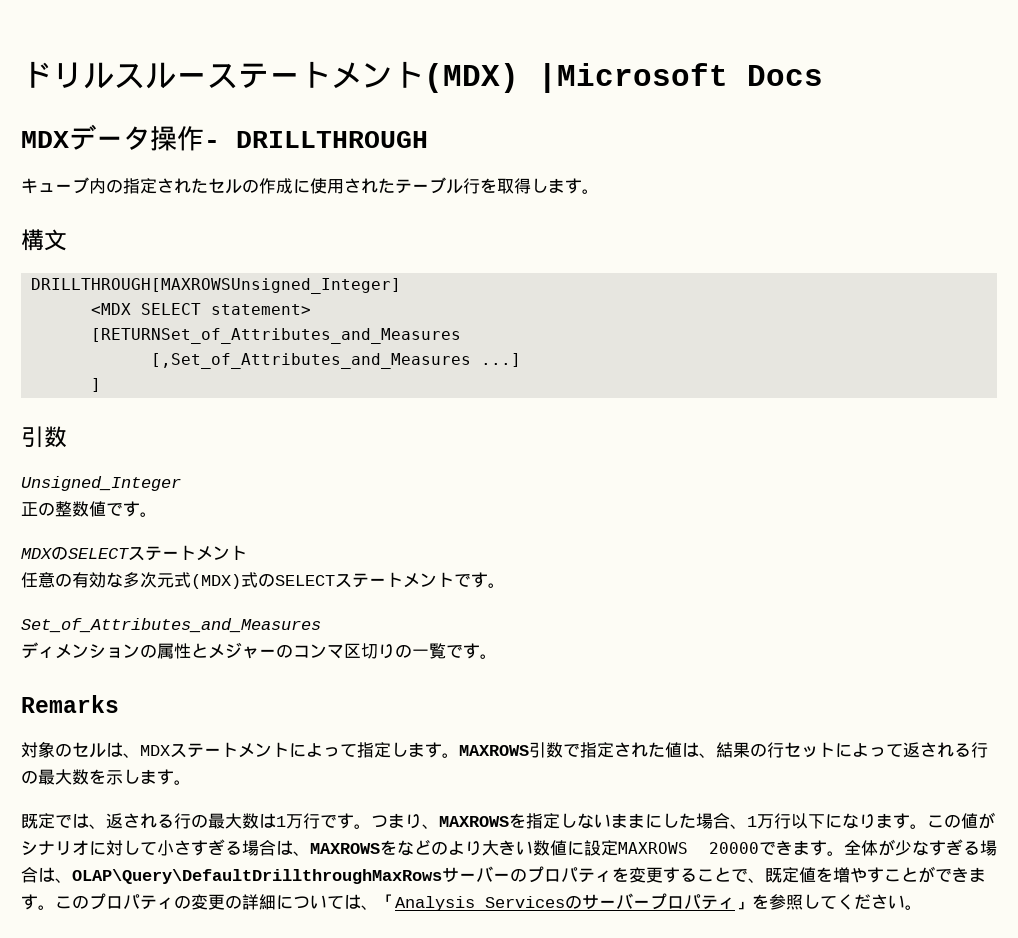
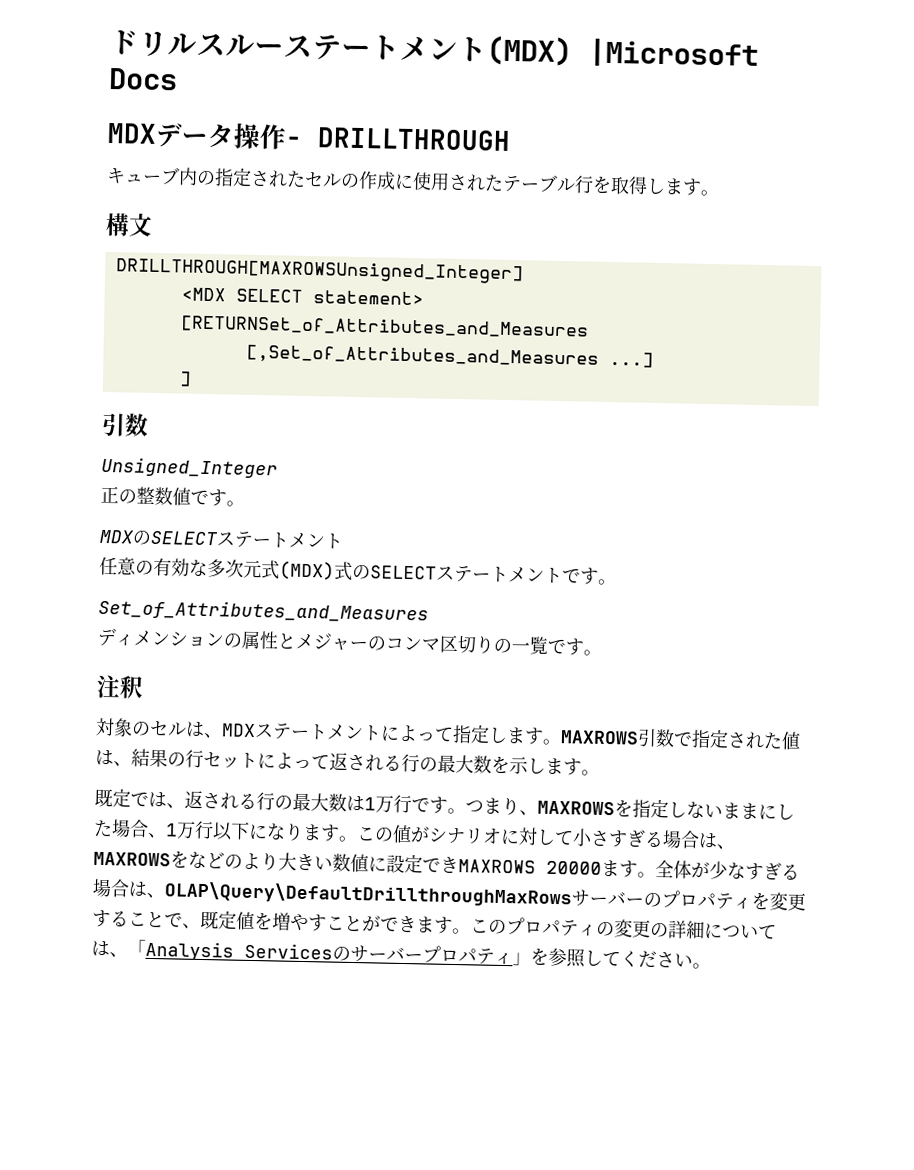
[21,695,119,713] Remarks -> [96,674,144,699] 注釈
(618, 848) none -> [422,856,459,874] でき
[759,840,793,855] でき -> (602, 867) none

